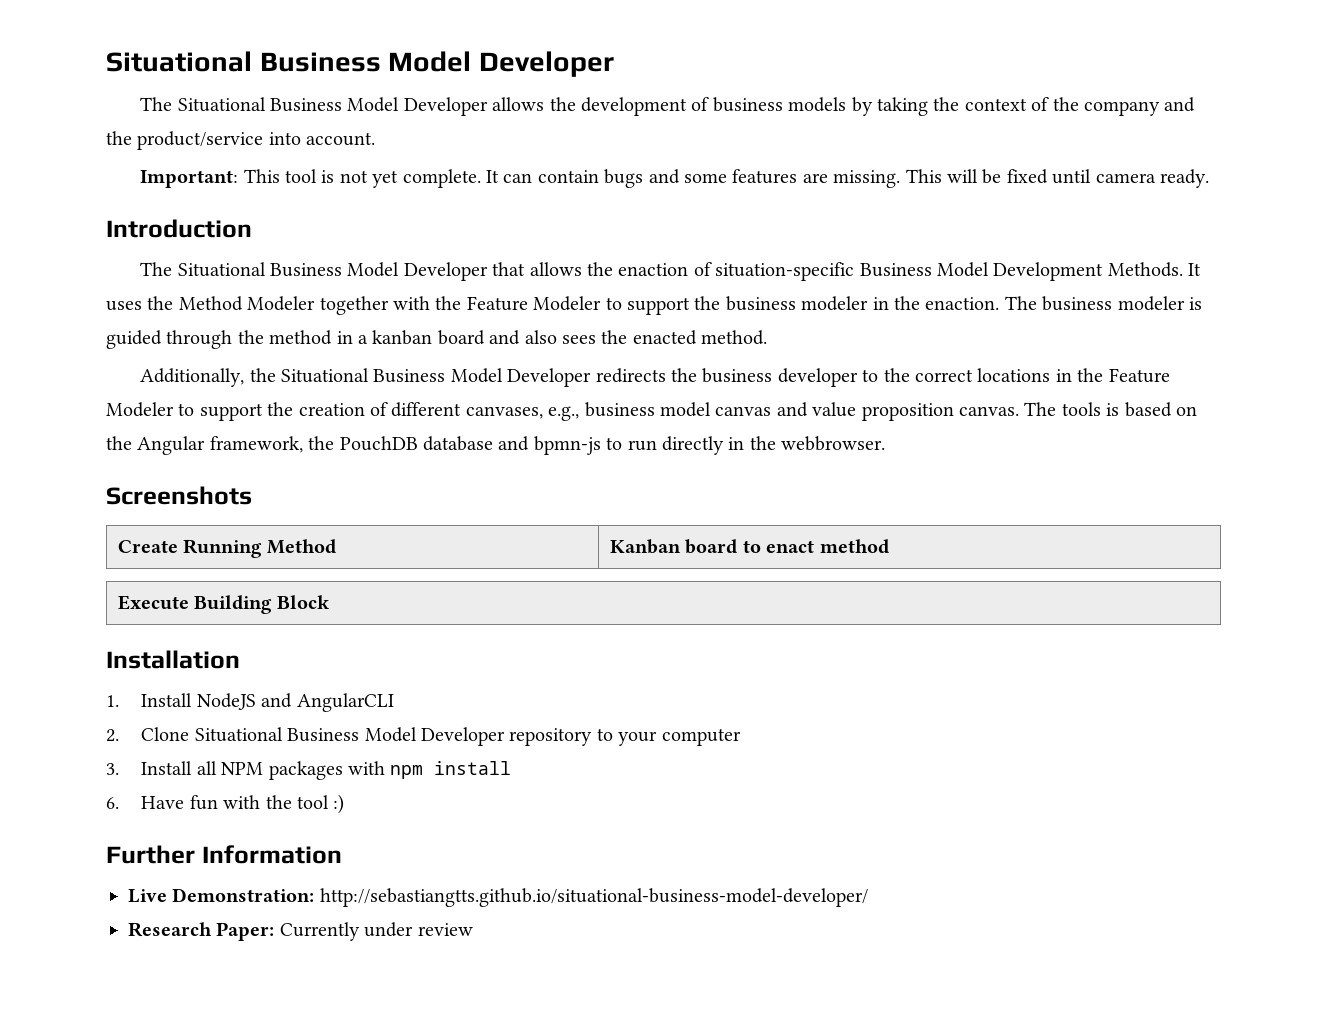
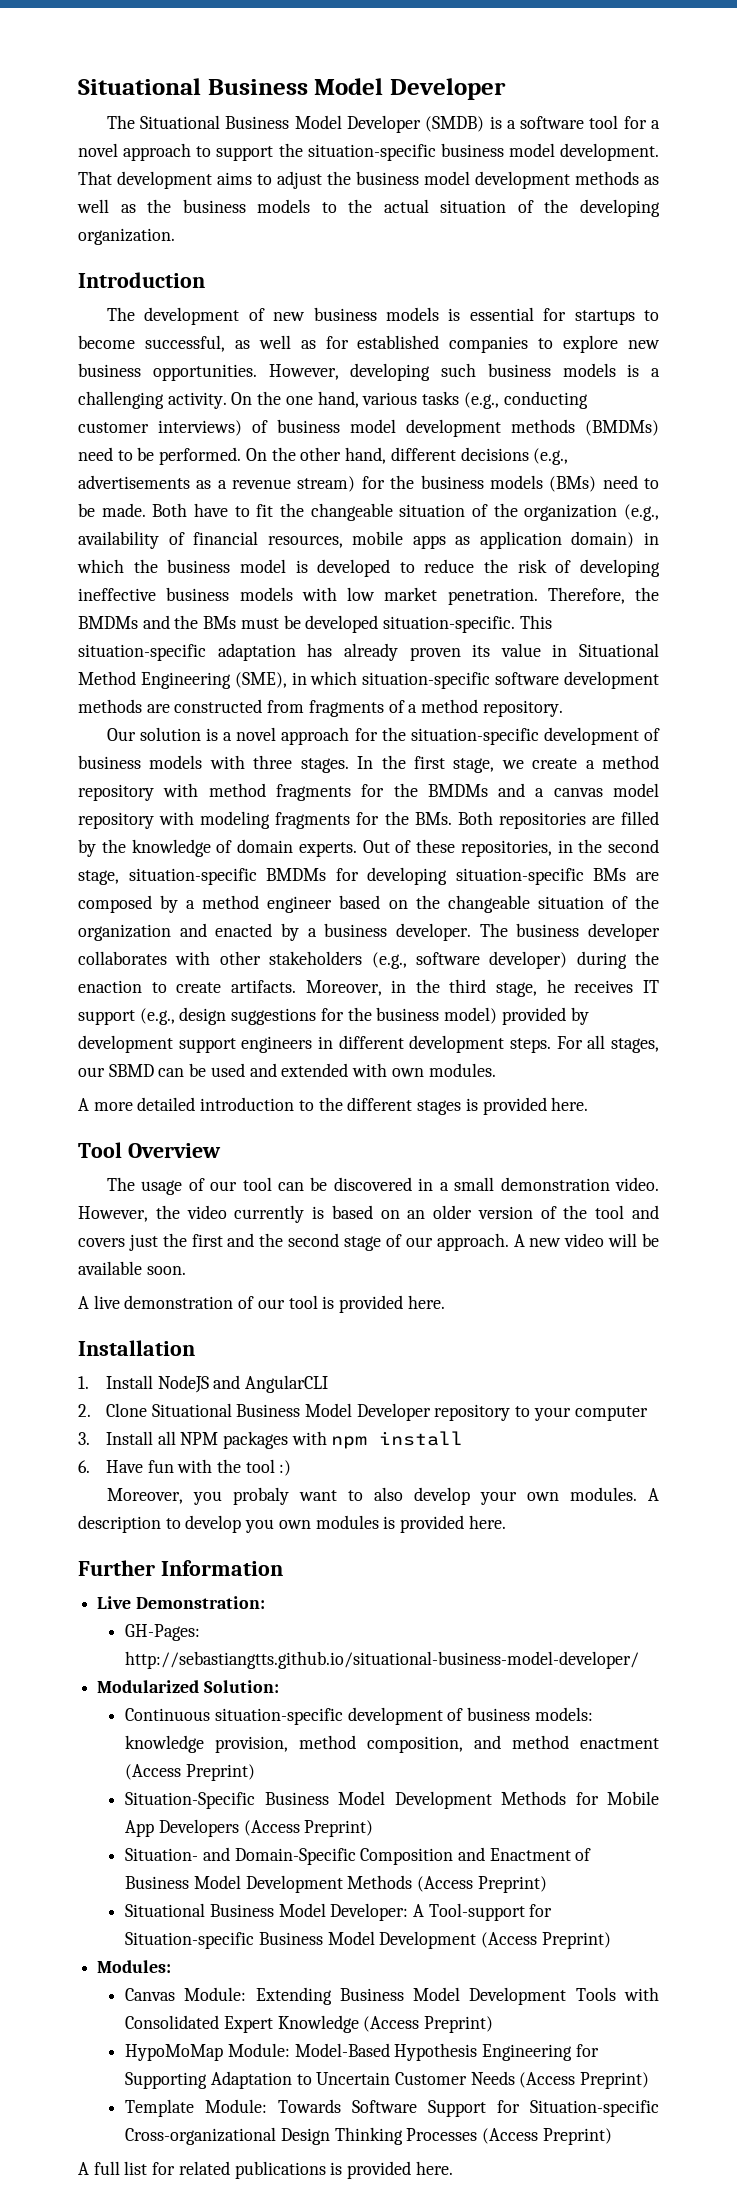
[492,97,1196,116] [106,131,376,150] [140,169,1209,188] [106,219,252,238] [140,262,1202,281] [106,296,1202,315] [106,330,768,349] [140,368,1170,387] [106,402,1197,421] [106,436,886,455] [106,486,252,505] [118,539,336,558] [610,539,889,554] [118,595,330,614] allows the development of business models by taking the context of the company and the product/service into account. // Important: This tool is not yet complete. It can contain bugs and some features are missing. This will be fixed until camera ready. // Introduction // The Situational Business Model Developer that allows the enaction of situation-specific Business Model Development Methods. It uses the Method Modeler together with the Feature Modeler to support the business modeler in the enaction. The business modeler is guided through the method in a kanban board and also sees the enacted method. // Additionally, the Situational Business Model Developer redirects the business developer to the correct locations in the Feature Modeler to support the creation of different canvases, e.g., business model canvas and value proposition canvas. The tools is based on the Angular framework, the PouchDB database and bpmn-js to run directly in the webbrowser. // Screenshots // Create Running Method | Kanban board to enact method // Execute Building Block -> [425,115,661,132] [78,143,659,161] [78,171,659,189] [77,199,660,217] [78,228,175,245] [78,272,205,288] [106,307,660,325] [78,335,660,353] [78,363,660,381] [78,391,588,409] [78,419,659,437] [78,447,569,465] [78,475,660,492] [78,503,659,521] [78,531,659,549] [77,559,660,577] [78,587,659,605] [78,615,552,633] [78,643,659,661] [78,671,660,689] [78,699,563,717] [106,727,660,745] [78,755,660,773] [78,783,659,801] [78,811,660,829] [78,839,659,857] [78,867,659,885] [78,895,659,913] [78,923,660,941] [78,951,659,969] [78,979,659,997] [78,1007,589,1025] [78,1035,660,1053] [78,1063,496,1077] [78,1097,589,1115] [78,1142,221,1158] [106,1177,659,1195] [78,1205,659,1223] [78,1233,660,1251] [78,1261,186,1275] [78,1295,445,1313] (SMDB) is a software tool for a novel approach to support the situation-specific business model development. That development aims to adjust the business model development methods as well as the business models to the actual situation of the developing organization. // Introduction // The development of new business models is essential for startups to become successful, as well as for established companies to explore new business opportunities. However, developing such business models is a challenging activity. On the one hand, various tasks (e.g., conducting customer interviews) of business model development methods (BMDMs) need to be performed. On the other hand, different decisions (e.g., advertisements as a revenue stream) for the business models (BMs) need to be made. Both have to fit the changeable situation of the organization (e.g., availability of financial resources, mobile apps as application domain) in which the business model is developed to reduce the risk of developing ineffective business models with low market penetration. Therefore, the BMDMs and the BMs must be developed situation-specific. This situation-specific adaptation has already proven its value in Situational Method Engineering (SME), in which situation-specific software development methods are constructed from fragments of a method repository. // Our solution is a novel approach for the situation-specific development of business models with three stages. In the first stage, we create a method repository with method fragments for the BMDMs and a canvas model repository with modeling fragments for the BMs. Both repositories are filled by the knowledge of domain experts. Out of these repositories, in the second stage, situation-specific BMDMs for developing situation-specific BMs are composed by a method engineer based on the changeable situation of the organization and enacted by a business developer. The business developer collaborates with other stakeholders (e.g., software developer) during the enaction to create artifacts. Moreover, in the third stage, he receives IT support (e.g., design suggestions for the business model) provided by development support engineers in different development steps. For all stages, our SBMD can be used and extended with own modules. // A more detailed introduction to the different stages is provided here. // Tool Overview // The usage of our tool can be discovered in a small demonstration video. However, the video currently is based on an older version of the tool and covers just the first and the second stage of our approach. A new video will be available soon. // A live demonstration of our tool is provided here.
(345, 804) none -> [106,1487,659,1505] [78,1515,506,1533] // Moreover, you probaly want to also develop your own modules. A description to develop you own modules is provided here.
(315, 895) none -> [125,1624,201,1641] // GH-Pages:
[128,922,473,941] Research Paper: Currently under review -> [97,1680,279,1693] [125,1707,593,1725] [125,1735,660,1753] [125,1764,255,1781] [125,1791,660,1809] [125,1819,374,1837] [125,1847,592,1865] [125,1875,547,1893] [125,1903,553,1921] [125,1931,611,1949] [97,1960,172,1973] [125,1987,660,2005] [125,2015,493,2033] [125,2043,599,2061] [125,2071,650,2089] [125,2099,660,2117] [125,2127,612,2145] [78,2161,453,2179] Modularized Solution: // Continuous situation-specific development of business models: knowledge provision, method composition, and method enactment (Access Preprint) // Situation-Specific Business Model Development Methods for Mobile App Developers (Access Preprint) // Situation- and Domain-Specific Composition and Enactment of Business Model Development Methods (Access Preprint) // Situational Business Model Developer: A Tool-support for Situation-specific Business Model Development (Access Preprint) // Modules: // Canvas Module: Extending Business Model Development Tools with Consolidated Expert Knowledge (Access Preprint) // HypoMoMap Module: Model-Based Hypothesis Engineering for Supporting Adaptation to Uncertain Customer Needs (Access Preprint) // Template Module: Towards Software Support for Situation-specific Cross-organizational Design Thinking Processes (Access Preprint) // A full list for related publications is provided here.

